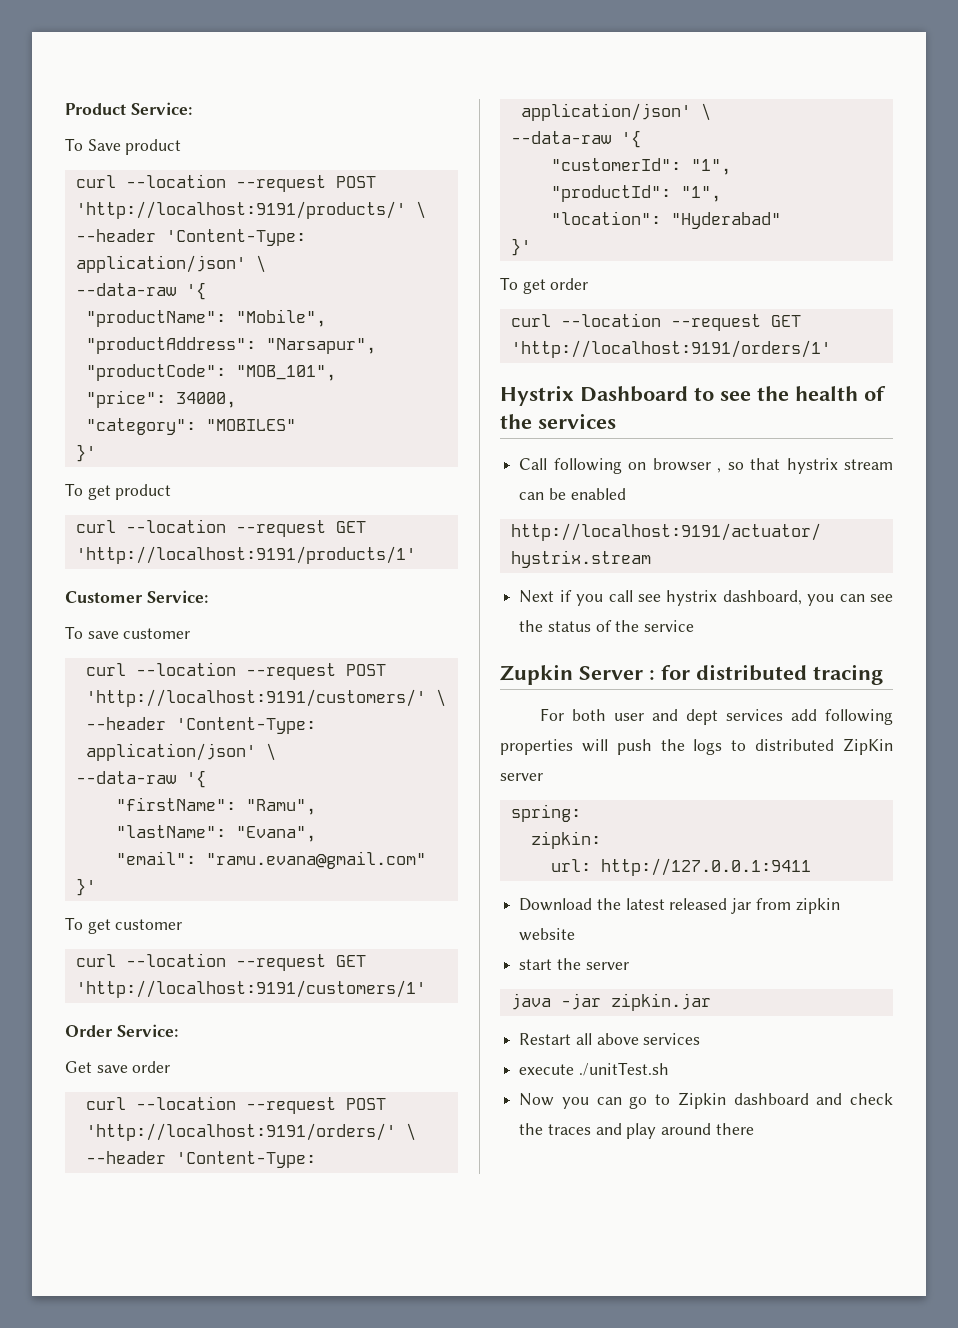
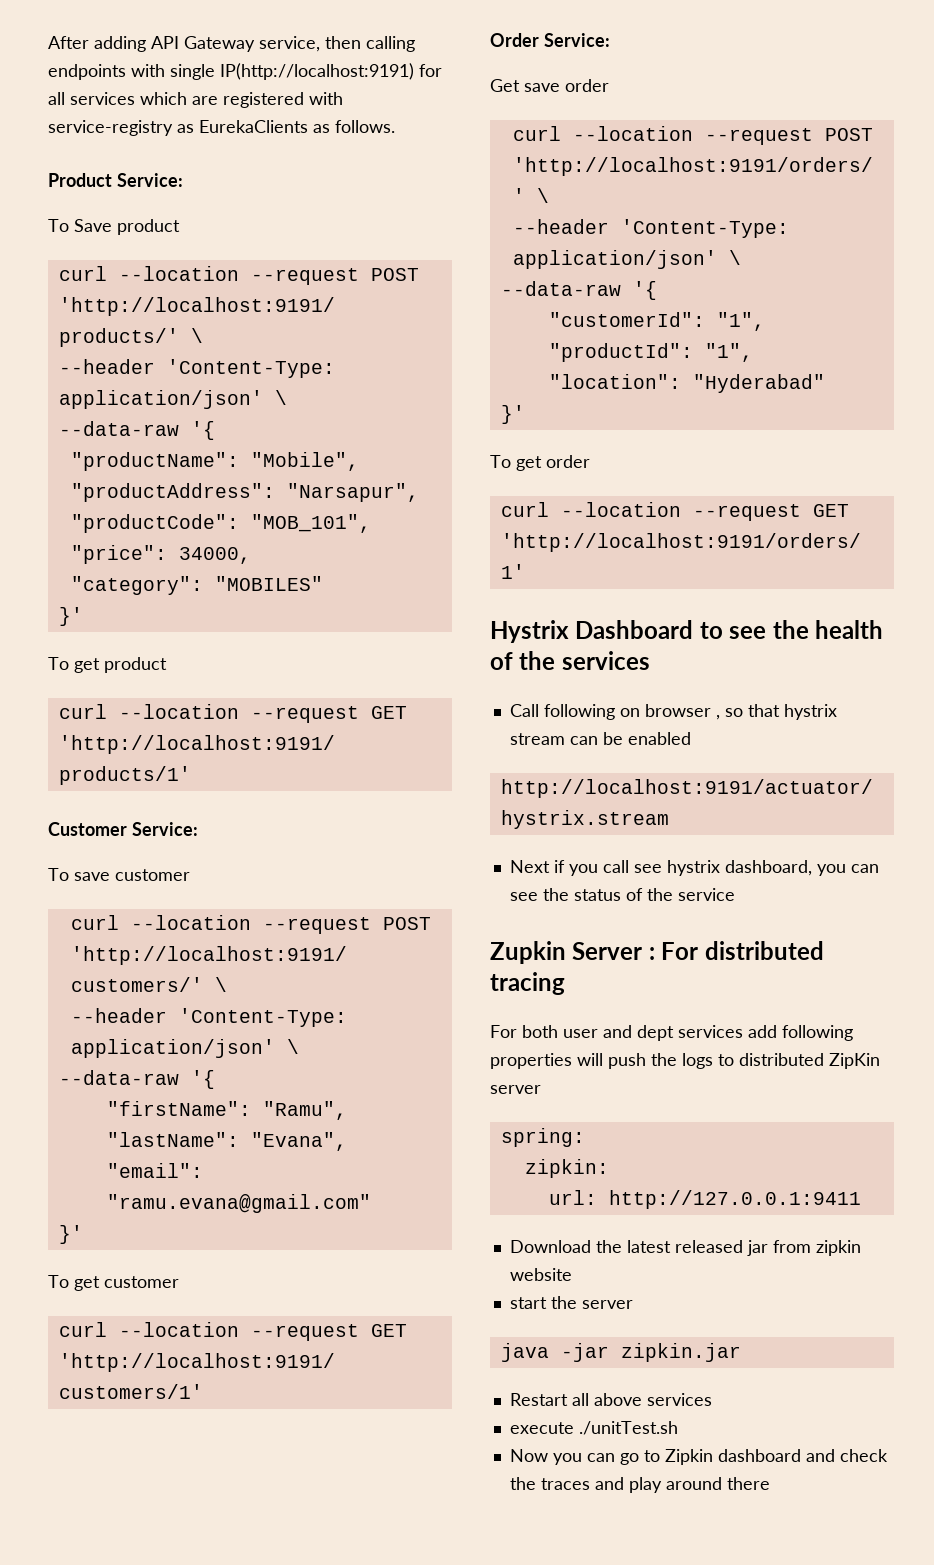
(65, 109) none -> [48,36,415,52] [48,63,442,80] [48,92,343,108] [48,120,395,136] After adding API Gateway service, then calling endpoints with single IP(http://localhost:9191) for all services which are registered with service-registry as EurekaClients as follows. //
[661,665,690,680] for -> [661,942,699,960] For

